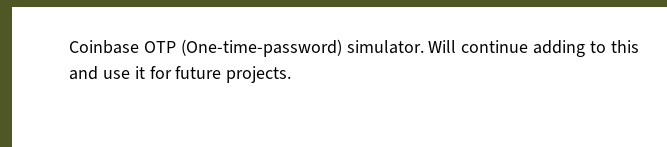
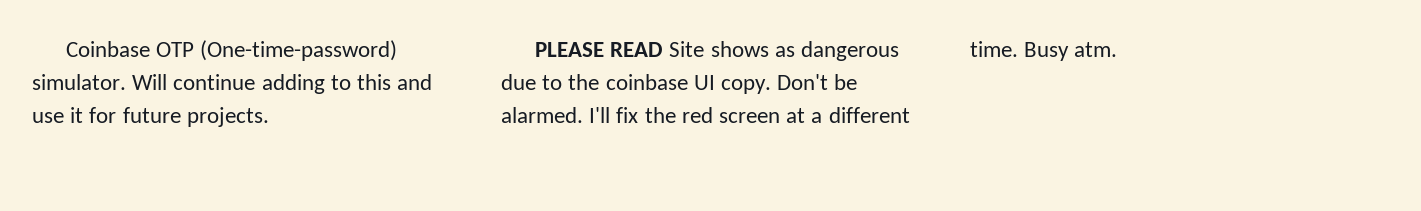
(292, 74) none -> [535,41,900,61] [501,74,858,94] [501,107,910,123] [970,41,1118,61] // PLEASE READ Site shows as dangerous due to the coinbase UI copy. Don't be alarmed. I'll fix the red screen at a different time. Busy atm.

